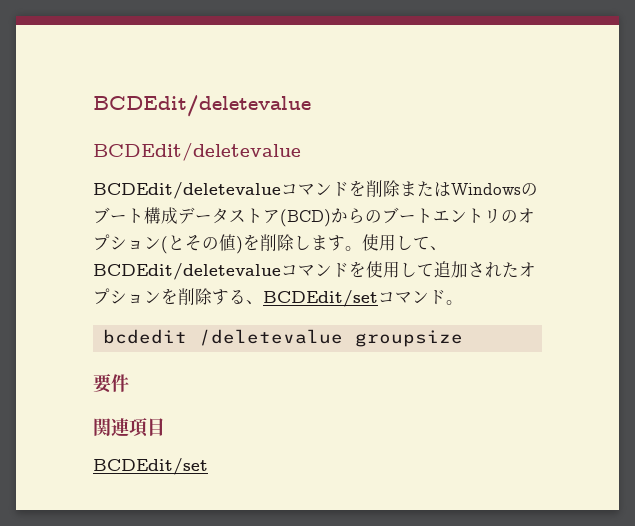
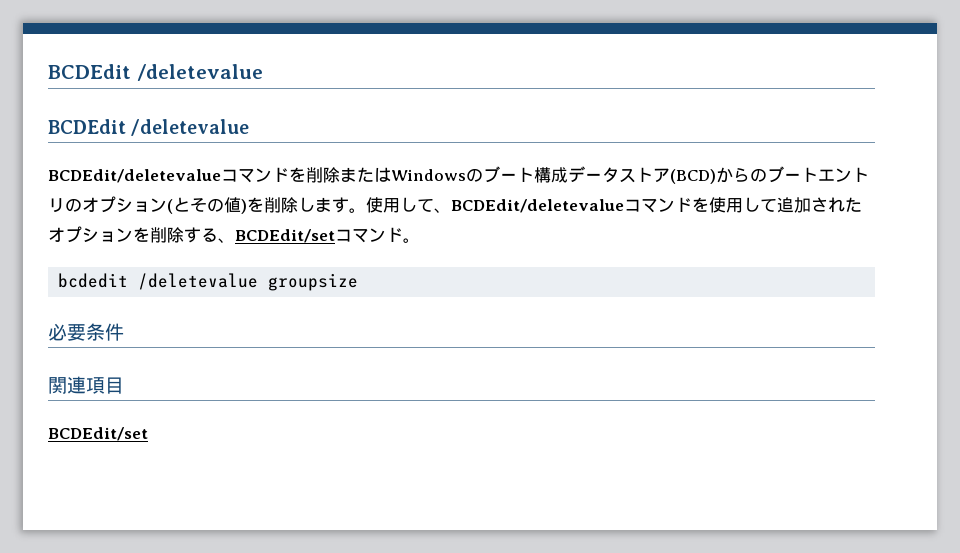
[93,95,311,117] [93,142,301,161] BCDEdit/deletevalue // BCDEdit/deletevalue -> [48,64,263,81] [48,119,250,136] BCDEdit /deletevalue // BCDEdit /deletevalue
[93,374,112,393] 要 -> [48,323,105,341] 必要条

